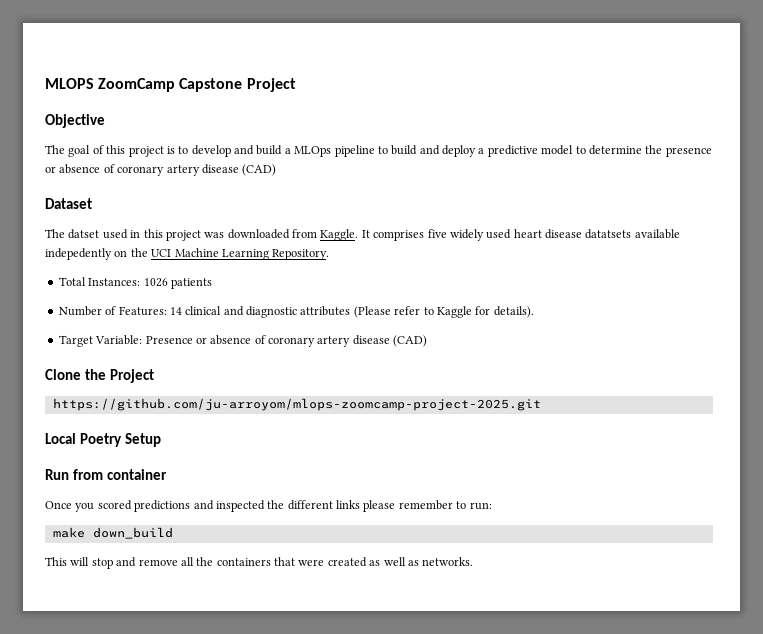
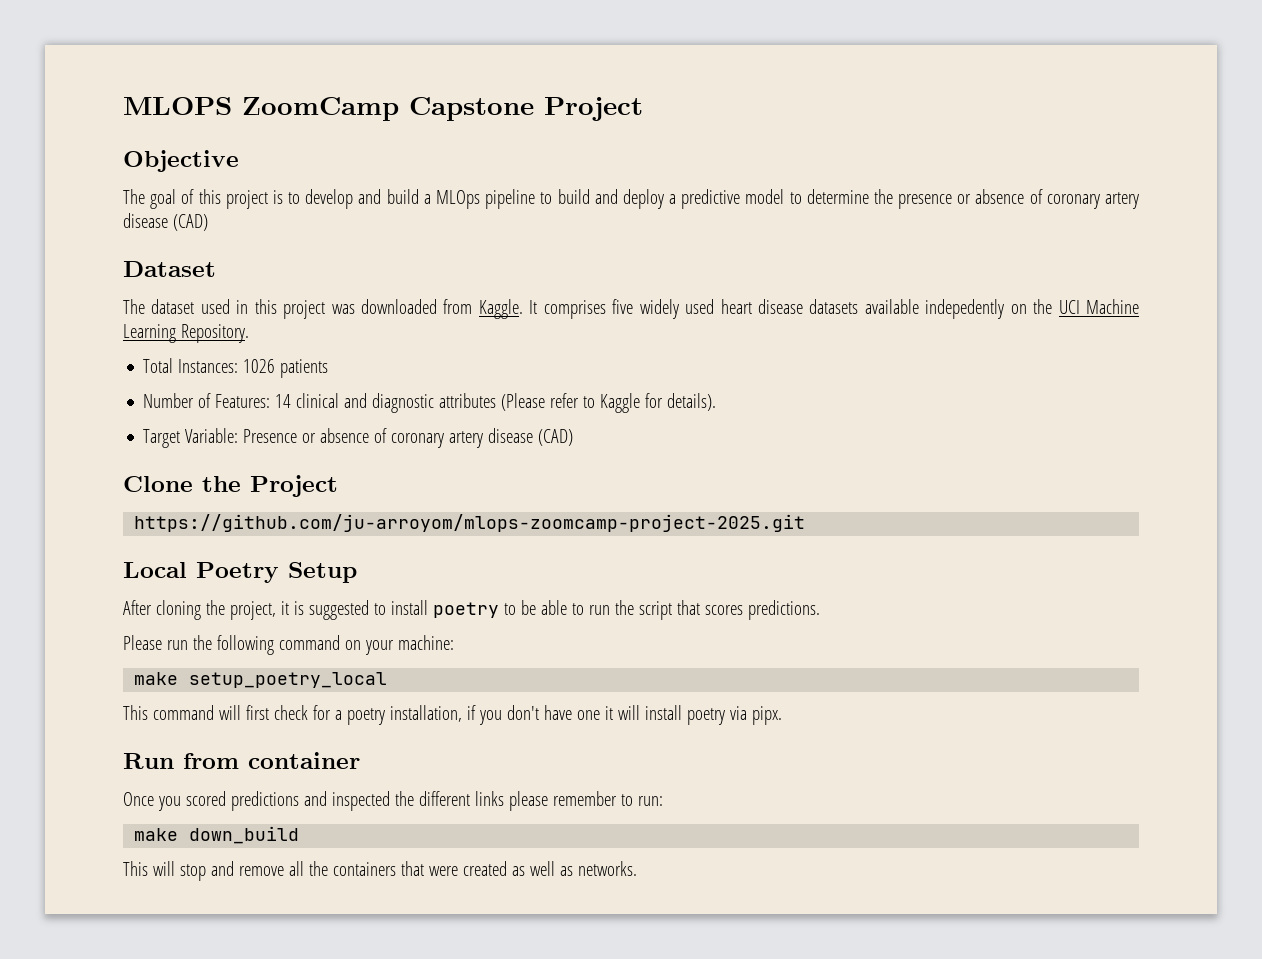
[68,229,100,239] datset -> [151,299,195,314] dataset
[585,229,632,239] datatsets -> [809,299,859,314] datasets
(161, 440) none -> [123,600,820,620] [123,635,454,655] [134,672,388,688] [123,705,782,725] // After cloning the project, it is suggested to install poetry to be able to run the script that scores predictions. // Please run the following command on your machine: // make setup_poetry_local // This command will first check for a poetry installation, if you don't have one it will install poetry via pipx.

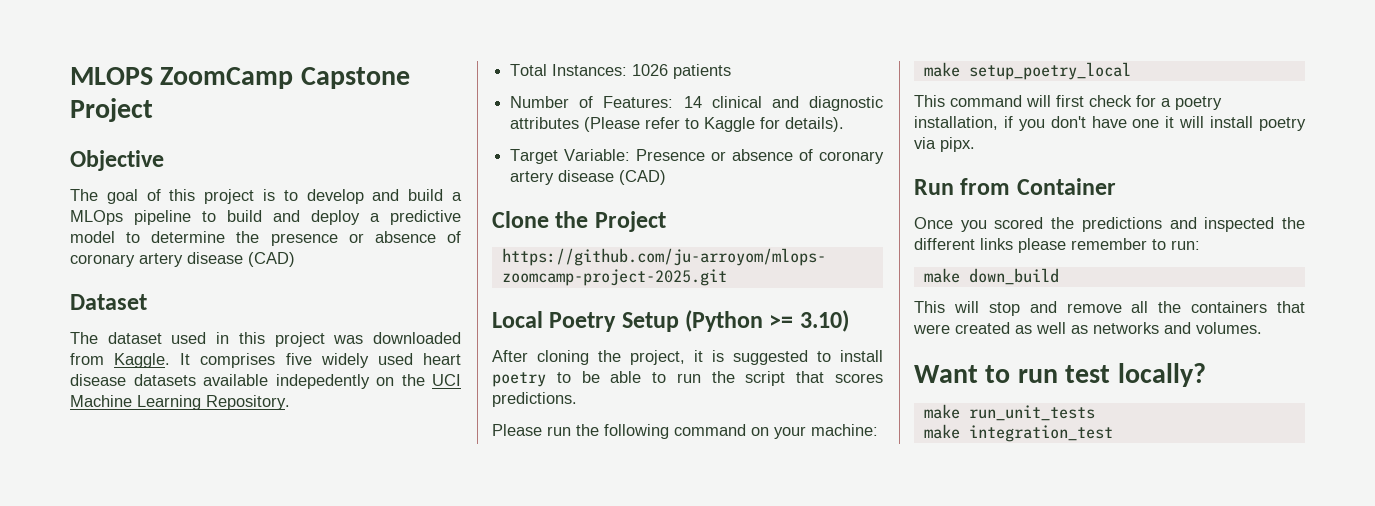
(357, 572) none -> [685,310,849,332] (Python >= 3.10)
[248,752,360,769] container -> [1016,178,1116,195] Container
(226, 798) none -> [1051,217,1075,229] the
[577,861,637,876] networks. -> [1093,322,1262,334] [914,363,1206,387] [923,404,1095,421] [923,424,1113,442] networks and volumes. // Want to run test locally? // make run_unit_tests // make integration_test

